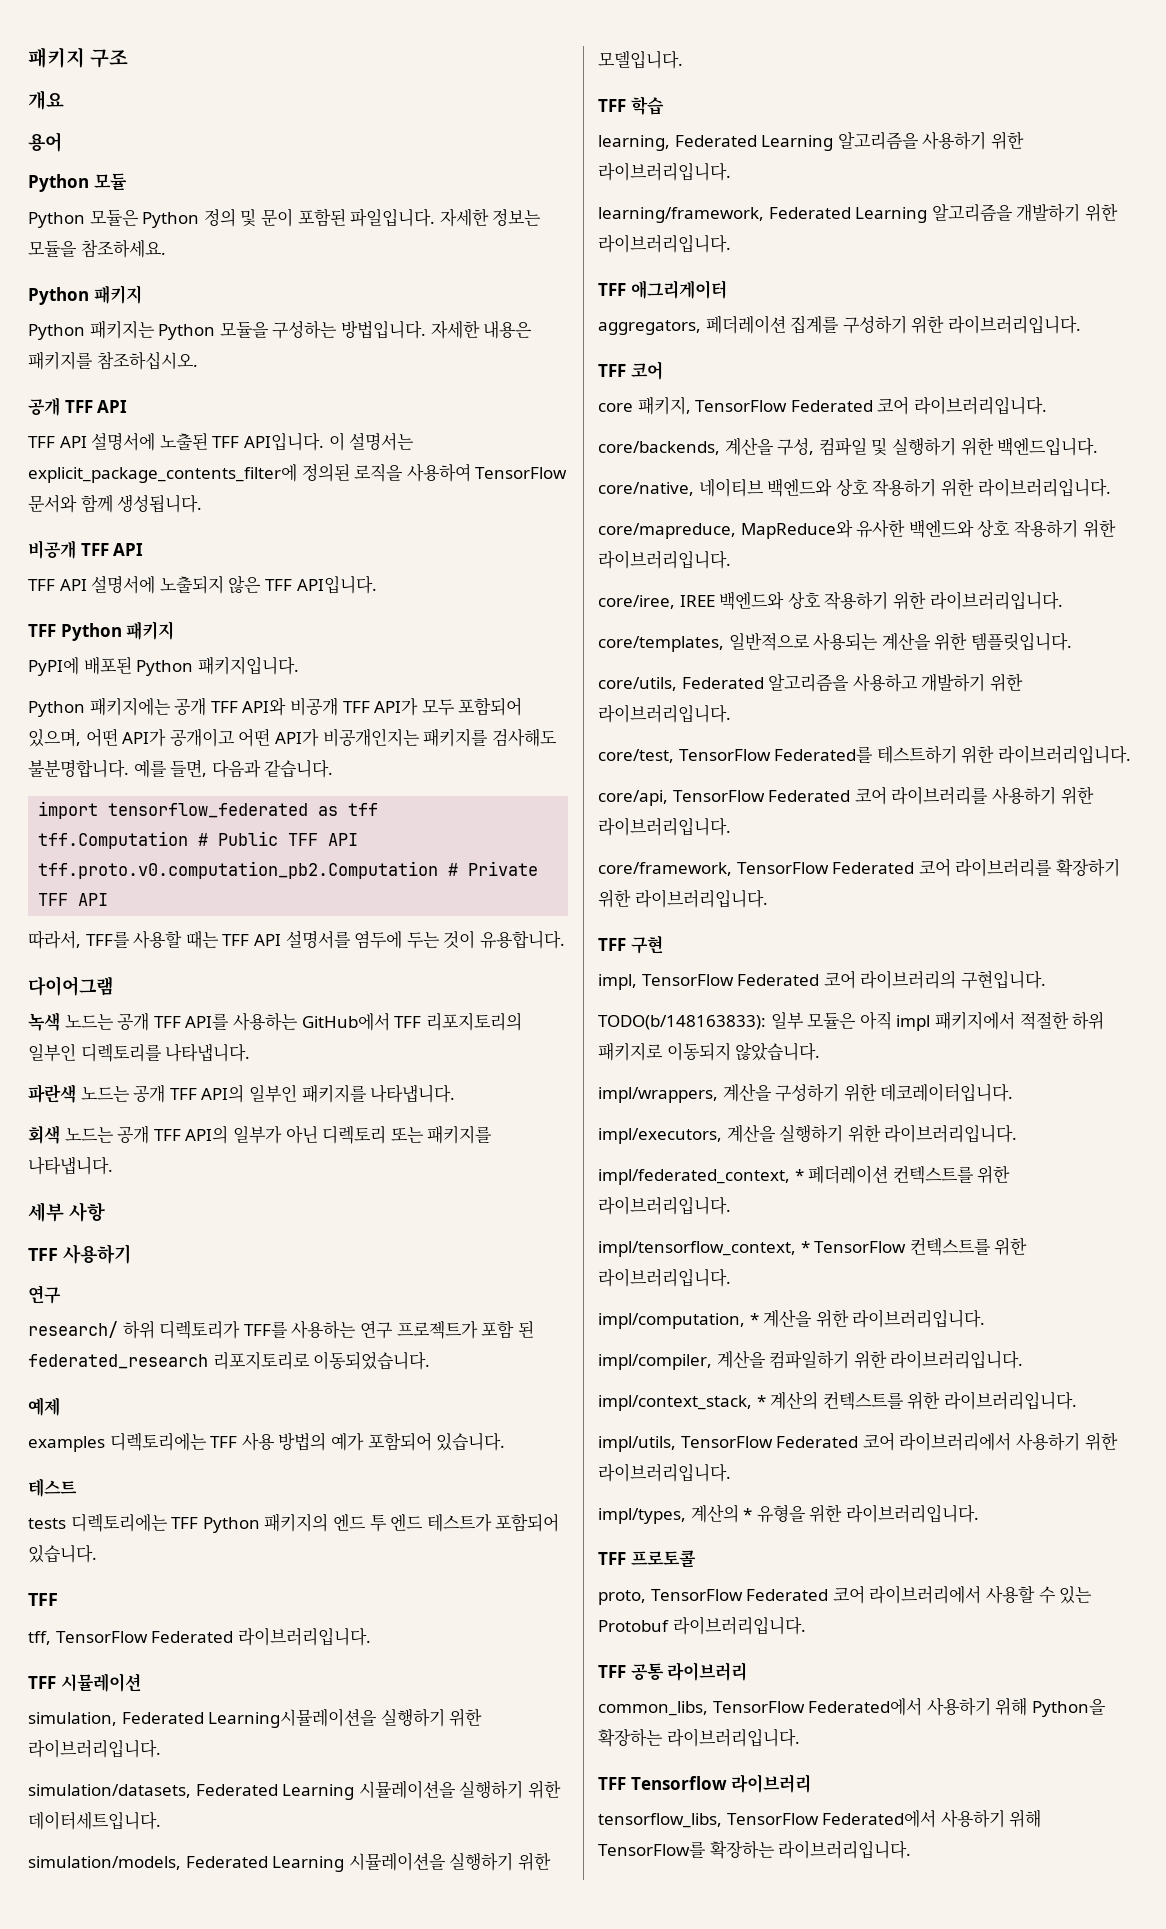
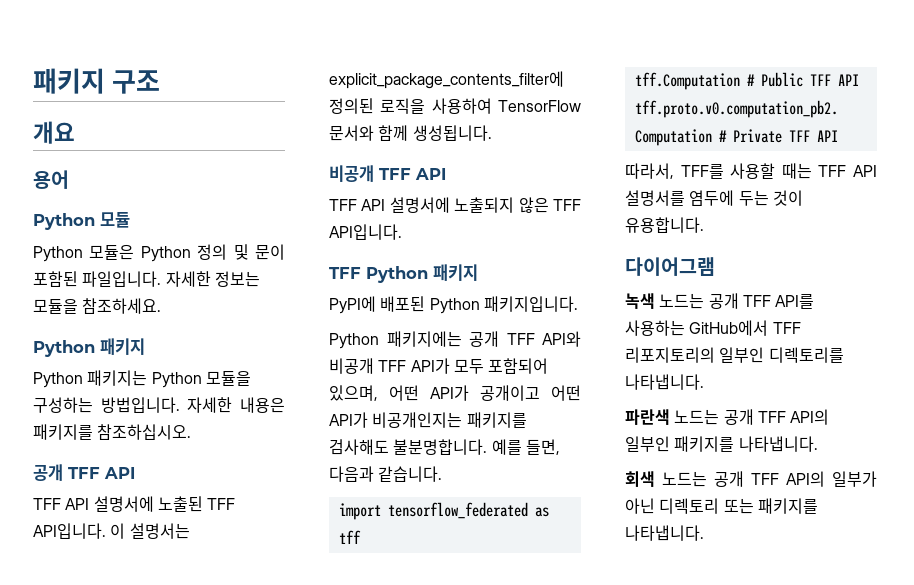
[28,1202,105,1222] [28,1244,131,1264] [28,1285,61,1304] [28,1320,534,1339] [28,1351,431,1370] [28,1397,60,1416] [28,1432,506,1452] [28,1478,77,1497] [28,1513,560,1533] [28,1545,97,1563] [28,1593,58,1606] [28,1627,371,1646] [28,1673,141,1692] [28,1708,483,1728] [28,1739,161,1758] [28,1780,561,1800] [28,1811,161,1830] [28,1852,551,1872] [598,51,683,69] [598,96,664,115] [598,131,1024,151] [598,162,731,181] [598,203,1118,223] [598,234,731,253] [598,280,727,299] [598,315,1081,335] [598,361,663,380] [598,396,1047,415] [598,437,1099,456] [598,478,1111,497] [598,519,1116,539] [598,550,731,569] [598,591,1063,610] [598,632,1072,652] [598,673,1023,692] [598,704,731,723] [598,745,1131,764] [598,786,1094,806] [598,817,731,836] [598,858,1120,877] [598,889,768,908] [598,935,663,954] [598,970,1046,990] [598,1011,1105,1031] [598,1042,821,1061] [598,1083,1014,1103] [598,1124,1018,1144] [598,1165,1011,1185] [598,1196,731,1215] [598,1237,1028,1257] [598,1268,731,1287] [598,1309,986,1329] [598,1350,1024,1370] [598,1391,1077,1411] [598,1432,1118,1452] [598,1463,731,1482] [598,1504,979,1524] [598,1550,696,1567] [598,1585,1093,1605] [598,1616,806,1635] [598,1662,748,1681] [598,1697,1106,1717] [598,1728,800,1747] [598,1774,812,1793] [598,1809,1042,1828] [598,1840,912,1859] // 세부 사항 // TFF 사용하기 // 연구 // research/ 하위 디렉토리가 TFF를 사용하는 연구 프로젝트가 포함 된 federated_research 리포지토리로 이동되었습니다. // 예제 // examples 디렉토리에는 TFF 사용 방법의 예가 포함되어 있습니다. // 테스트 // tests 디렉토리에는 TFF Python 패키지의 엔드 투 엔드 테스트가 포함되어 있습니다. // TFF // tff, TensorFlow Federated 라이브러리입니다. // TFF 시뮬레이션 // simulation, Federated Learning시뮬레이션을 실행하기 위한 라이브러리입니다. // simulation/datasets, Federated Learning 시뮬레이션을 실행하기 위한 데이터세트입니다. // simulation/models, Federated Learning 시뮬레이션을 실행하기 위한 모델입니다. // TFF 학습 // learning, Federated Learning 알고리즘을 사용하기 위한 라이브러리입니다. // learning/framework, Federated Learning 알고리즘을 개발하기 위한 라이브러리입니다. // TFF 애그리게이터 // aggregators, 페더레이션 집계를 구성하기 위한 라이브러리입니다. // TFF 코어 // core 패키지, TensorFlow Federated 코어 라이브러리입니다. // core/backends, 계산을 구성, 컴파일 및 실행하기 위한 백엔드입니다. // core/native, 네이티브 백엔드와 상호 작용하기 위한 라이브러리입니다. // core/mapreduce, MapReduce와 유사한 백엔드와 상호 작용하기 위한 라이브러리입니다. // core/iree, IREE 백엔드와 상호 작용하기 위한 라이브러리입니다. // core/templates, 일반적으로 사용되는 계산을 위한 템플릿입니다. // core/utils, Federated 알고리즘을 사용하고 개발하기 위한 라이브러리입니다. // core/test, TensorFlow Federated를 테스트하기 위한 라이브러리입니다. // core/api, TensorFlow Federated 코어 라이브러리를 사용하기 위한 라이브러리입니다. // core/framework, TensorFlow Federated 코어 라이브러리를 확장하기 위한 라이브러리입니다. // TFF 구현 // impl, TensorFlow Federated 코어 라이브러리의 구현입니다. // TODO(b/148163833): 일부 모듈은 아직 impl 패키지에서 적절한 하위 패키지로 이동되지 않았습니다. // impl/wrappers, 계산을 구성하기 위한 데코레이터입니다. // impl/executors, 계산을 실행하기 위한 라이브러리입니다. // impl/federated_context, * 페더레이션 컨텍스트를 위한 라이브러리입니다. // impl/tensorflow_context, * TensorFlow 컨텍스트를 위한 라이브러리입니다. // impl/computation, * 계산을 위한 라이브러리입니다. // impl/compiler, 계산을 컴파일하기 위한 라이브러리입니다. // impl/context_stack, * 계산의 컨텍스트를 위한 라이브러리입니다. // impl/utils, TensorFlow Federated 코어 라이브러리에서 사용하기 위한 라이브러리입니다. // impl/types, 계산의 * 유형을 위한 라이브러리입니다. // TFF 프로토콜 // proto, TensorFlow Federated 코어 라이브러리에서 사용할 수 있는 Protobuf 라이브러리입니다. // TFF 공통 라이브러리 // common_libs, TensorFlow Federated에서 사용하기 위해 Python을 확장하는 라이브러리입니다. // TFF Tensorflow 라이브러리 // tensorflow_libs, TensorFlow Federated에서 사용하기 위해 TensorFlow를 확장하는 라이브러리입니다. -> (704, 533) none

